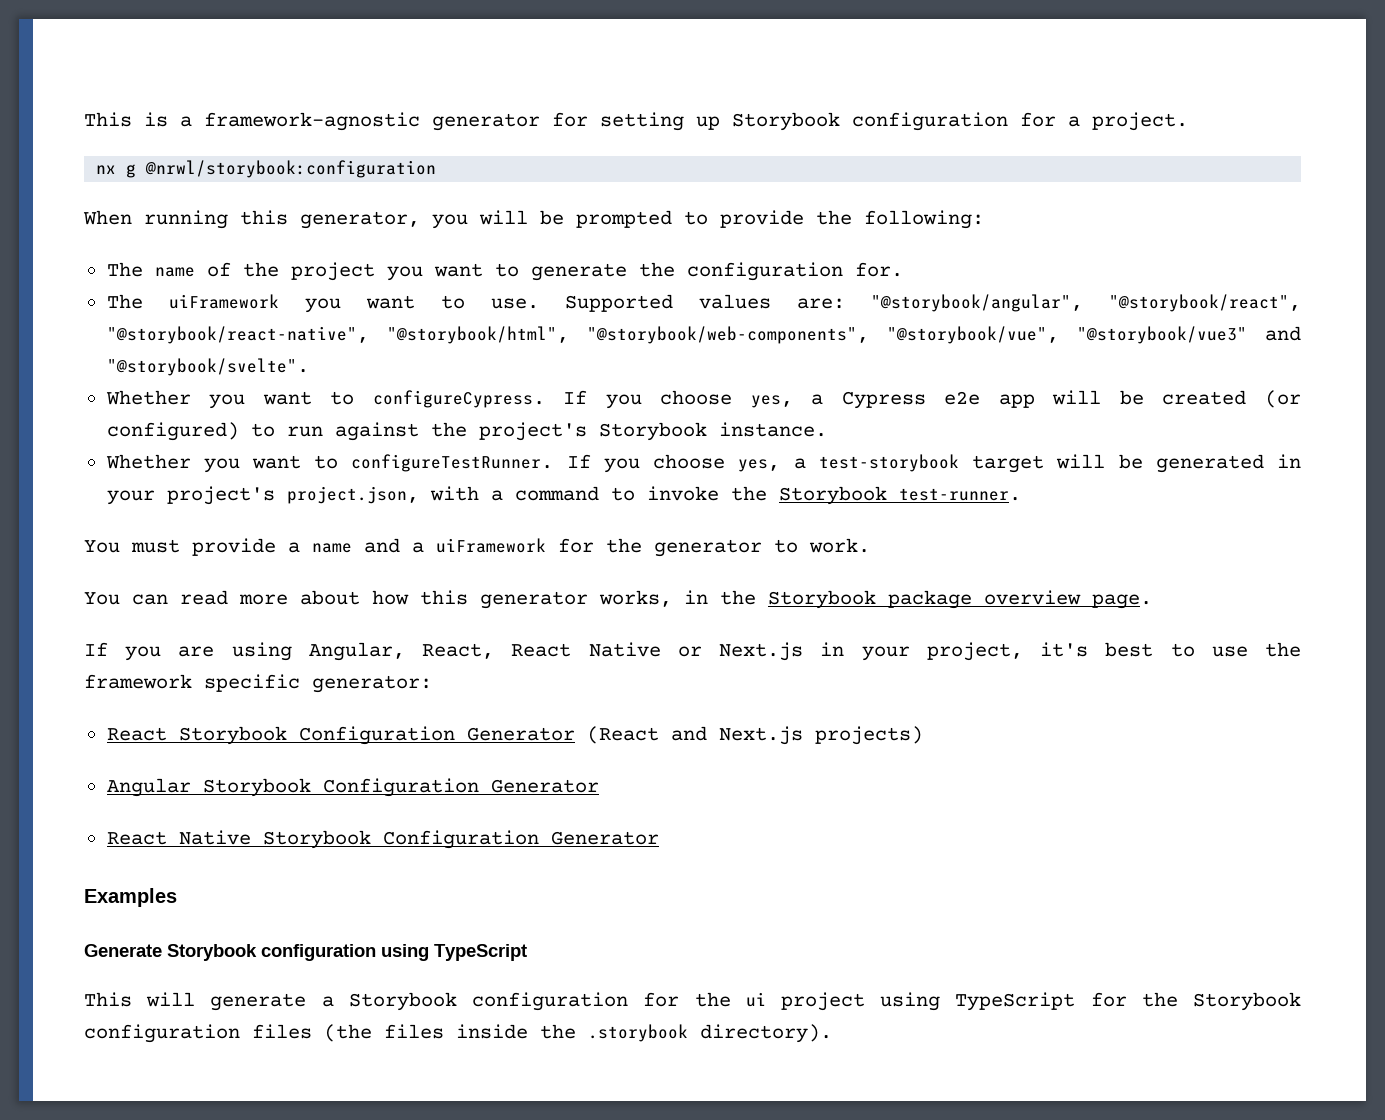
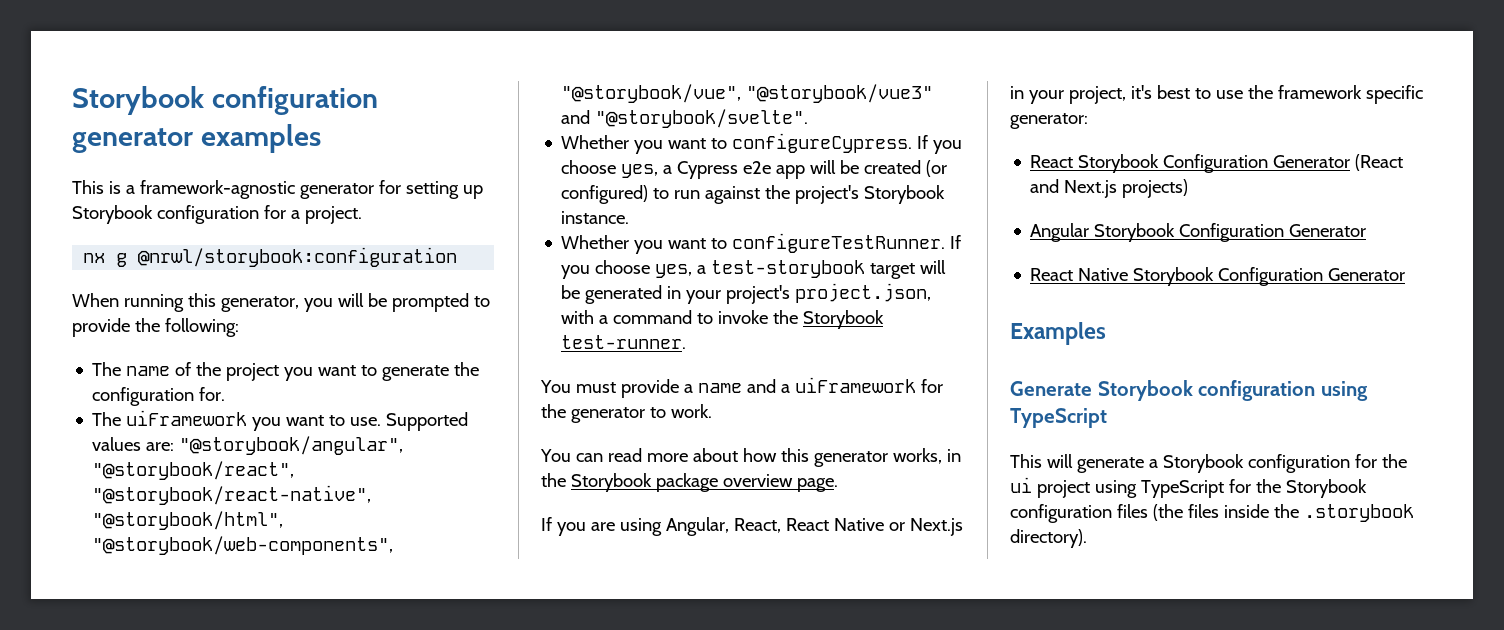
(84, 119) none -> [72,86,378,115] [72,124,321,153] Storybook configuration generator examples //

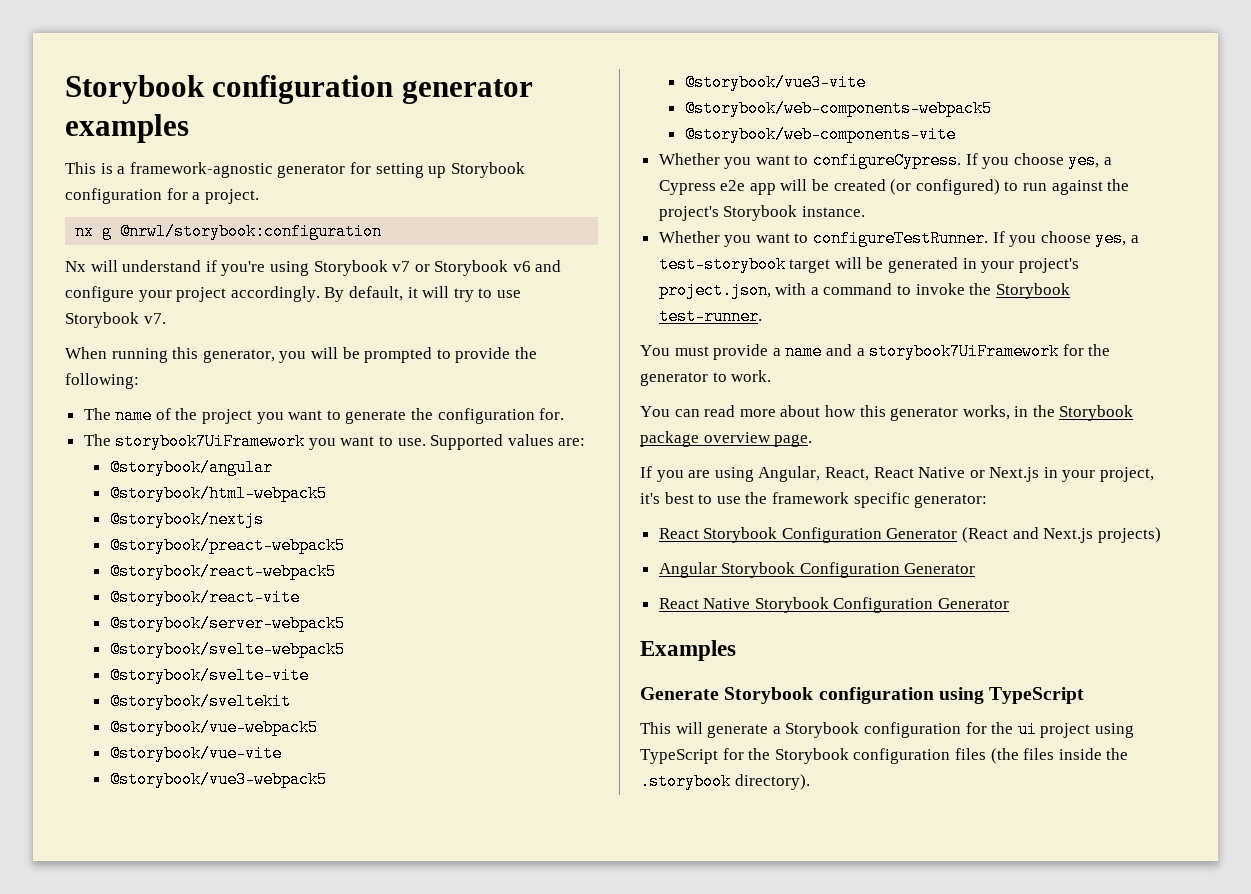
(458, 257) none -> [65,260,562,276] [65,286,521,302] [65,312,166,328] // Nx will understand if you're using Storybook v7 or Storybook v6 and configure your project accordingly. By default, it will try to use Storybook v7.
[126,410,248,426] uiFramework -> [115,433,306,450] storybook7UiFramework
[179,436,404,455] [92,461,295,480] [92,485,372,505] [92,511,284,530] [92,536,394,555] [561,84,934,103] [561,109,809,128] "@storybook/angular", "@storybook/react", "@storybook/react-native", "@storybook/html", "@storybook/web-components", "@storybook/vue", "@storybook/vue3" and "@storybook/svelte". -> [109,459,273,476] [109,485,327,502] [109,511,264,528] [109,537,345,554] [109,563,336,580] [109,589,300,606] [109,615,345,632] [109,641,345,658] [109,667,309,684] [109,693,291,710] [109,719,318,736] [109,745,282,762] [109,771,327,788] [684,74,866,91] [684,100,992,117] [684,126,956,143] // @storybook/angular // @storybook/html-webpack5 // @storybook/nextjs // @storybook/preact-webpack5 // @storybook/react-webpack5 // @storybook/react-vite // @storybook/server-webpack5 // @storybook/svelte-webpack5 // @storybook/svelte-vite // @storybook/sveltekit // @storybook/vue-webpack5 // @storybook/vue-vite // @storybook/vue3-webpack5 // @storybook/vue3-vite // @storybook/web-components-webpack5 // @storybook/web-components-vite
[794,377,916,393] uiFramework -> [869,343,1060,360] storybook7UiFramework

